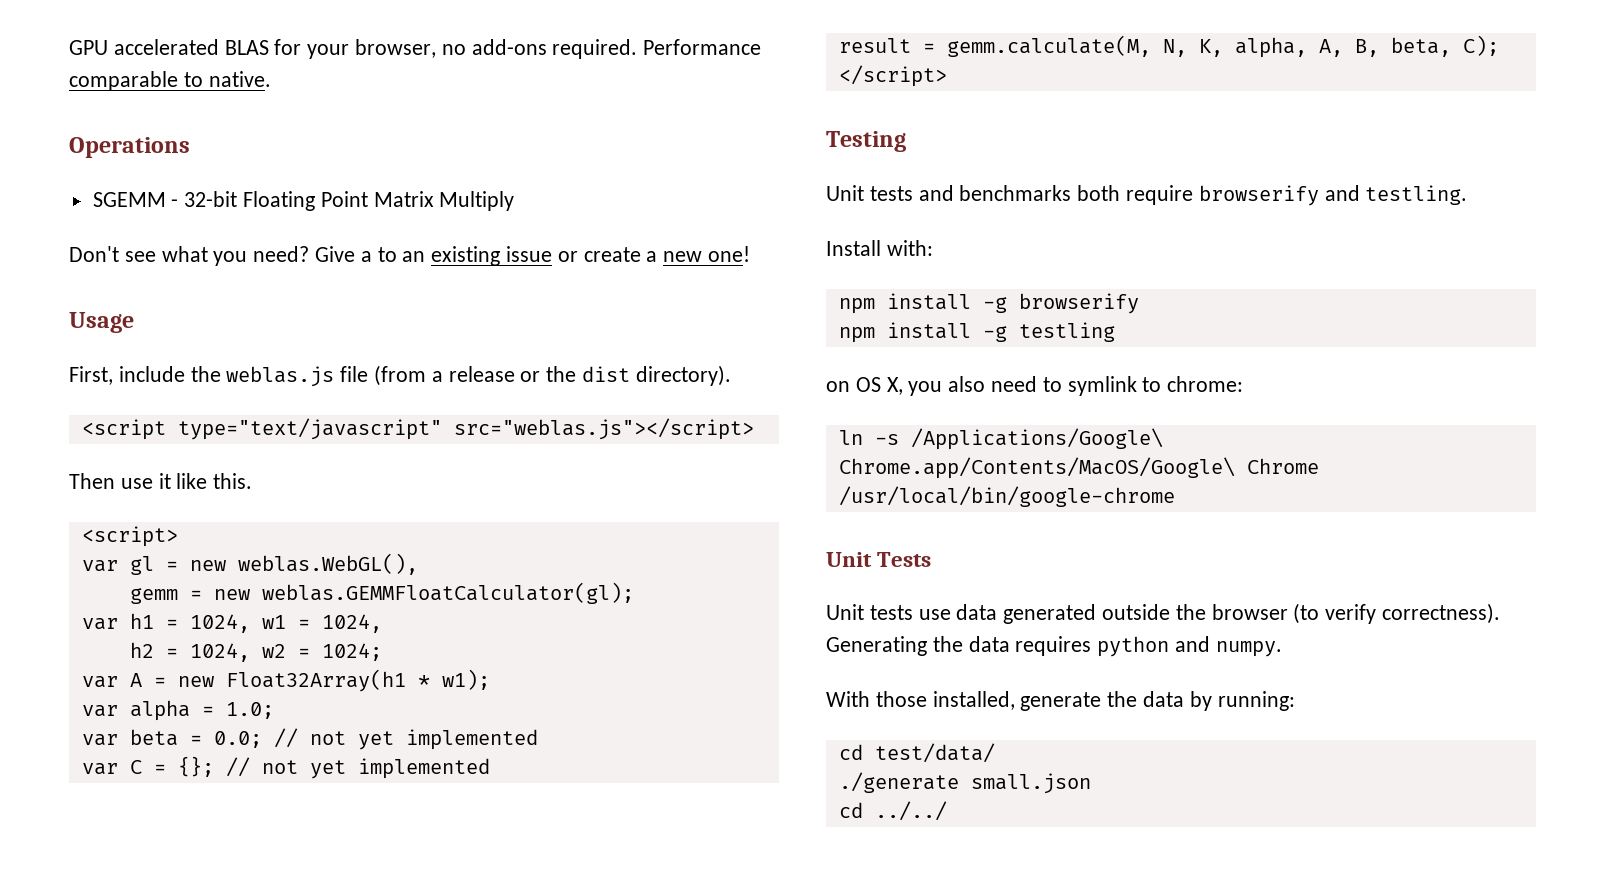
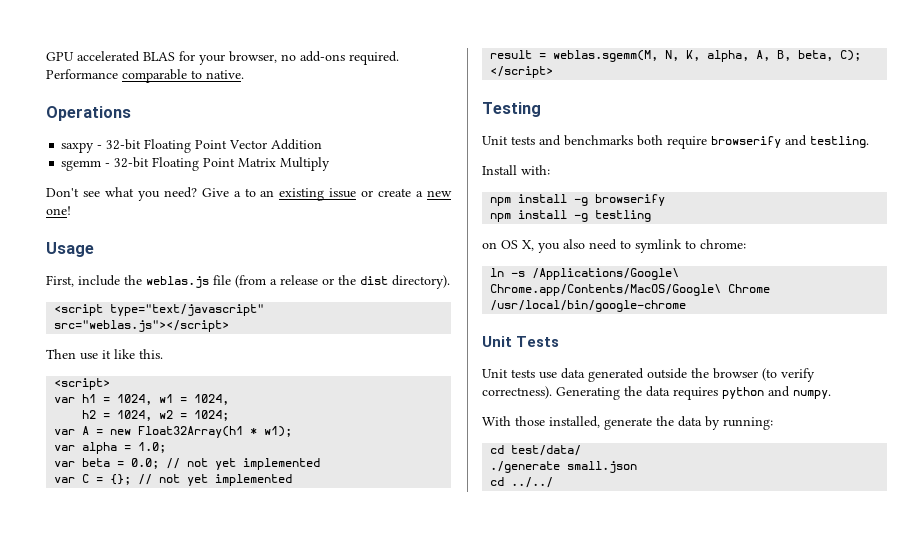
[92,192,166,207] SGEMM -> [61,139,323,153] [61,160,102,171] saxpy - 32-bit Floating Point Vector Addition // sgemm
[81,553,418,575] [129,582,634,604] // var gl = new weblas.WebGL(), // gemm = new weblas.GEMMFloatCalculator(gl); -> (111, 384) none
[946,35,1151,57] gemm.calculate(M, -> [553,50,659,62] weblas.sgemm(M,

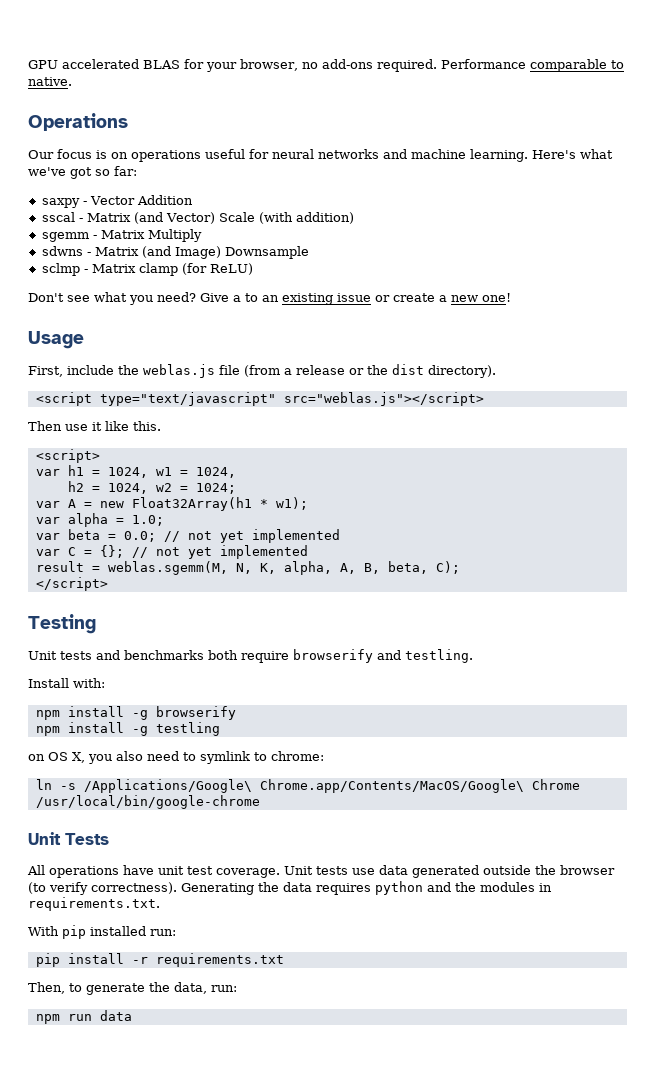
(131, 113) none -> [28,149,613,162] [28,166,137,179] // Our focus is on operations useful for neural networks and machine learning. Here's what we've got so far:
[106,139,228,153] 32-bit Floating Point -> (87, 203) none
(323, 144) none -> [41,212,354,224] // sscal - Matrix (and Vector) Scale (with addition)
[114,157,236,171] 32-bit Floating Point -> (97, 237) none
(331, 164) none -> [41,246,309,259] [41,263,253,276] // sdwns - Matrix (and Image) Downsample // sclmp - Matrix clamp (for ReLU)
(560, 341) none -> [27,865,280,878] All operations have unit test coverage.
[793,390,831,399] [482,416,773,430] [490,445,582,456] [490,461,638,473] [490,477,554,488] numpy. // With those installed, generate the data by running: // cd test/data/ // ./generate small.json // cd ../../ -> [455,882,552,892] [28,897,160,911] [28,925,176,939] [35,953,284,967] [28,982,237,995] [35,1010,132,1024] the modules in requirements.txt. // With pip installed run: // pip install -r requirements.txt // Then, to generate the data, run: // npm run data

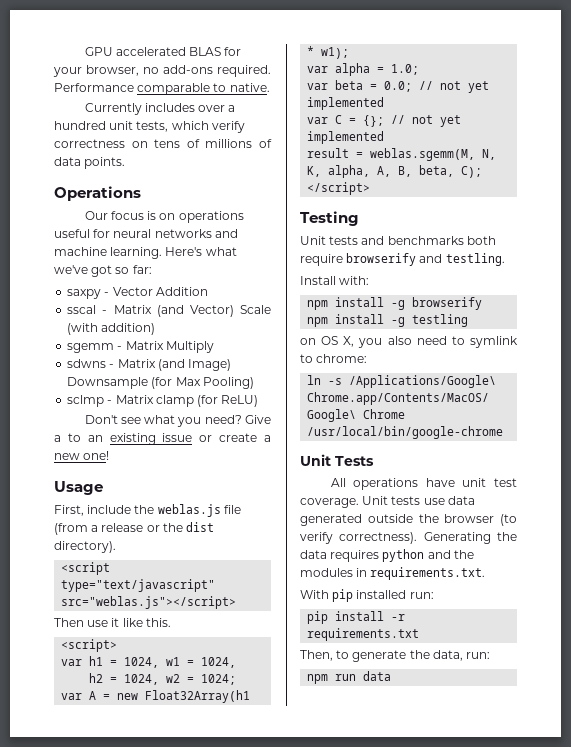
(72, 81) none -> [84,103,236,115] [54,121,245,133] [54,139,272,148] [54,157,126,169] // Currently includes over a hundred unit tests, which verify correctness on tens of millions of data points.
(309, 252) none -> [151,377,254,389] (for Max Pooling)

